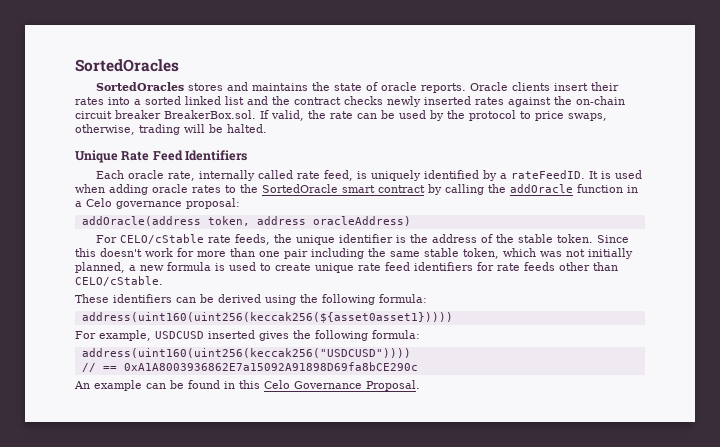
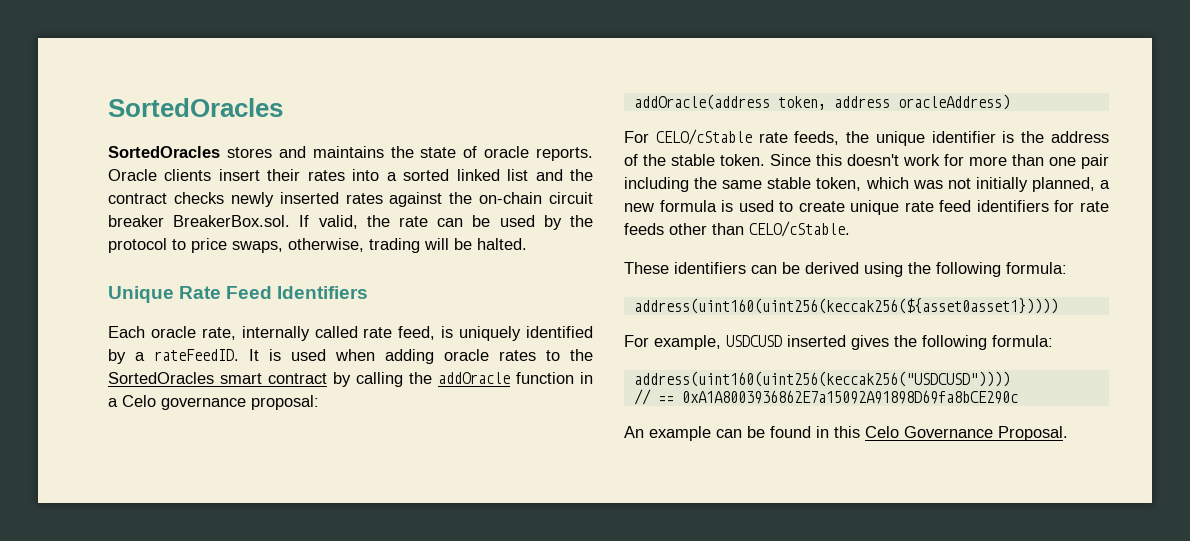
[262,184,338,193] SortedOracle -> [108,372,214,384] SortedOracles

